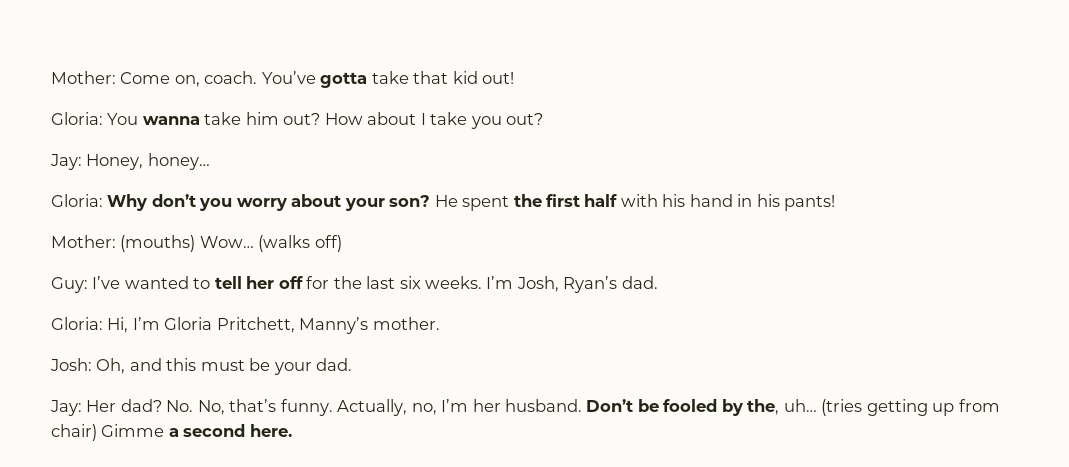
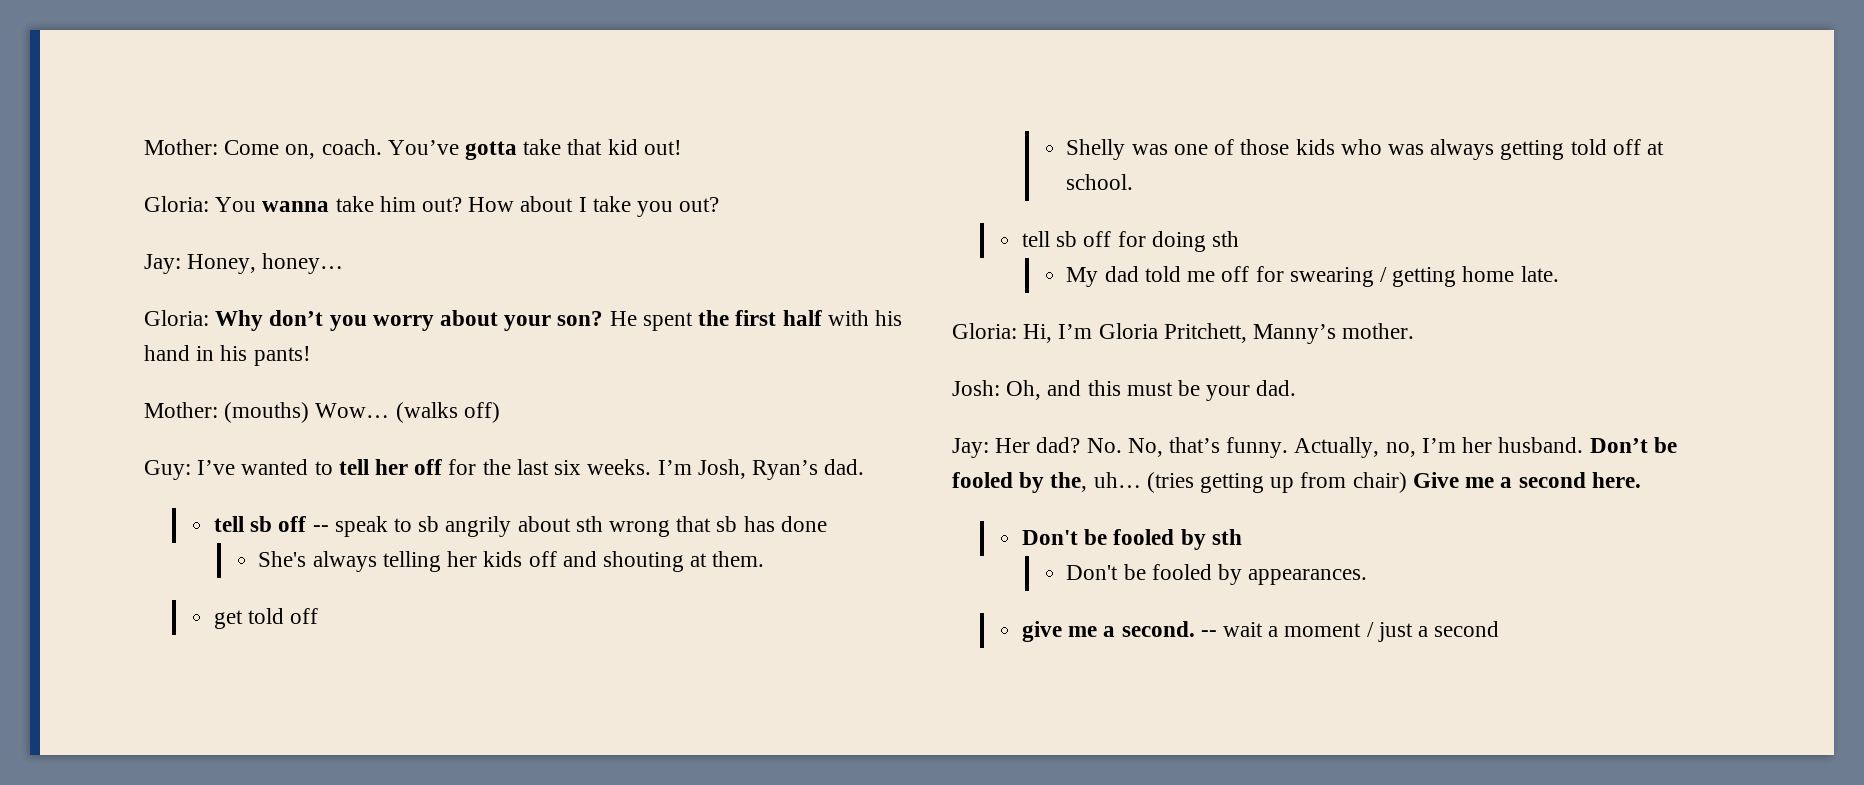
(658, 282) none -> [213,516,827,537] [258,551,765,572] [213,608,319,629] [1066,139,1665,160] [1066,174,1134,190] [1021,231,1239,252] [1066,266,1559,287] // tell sb off -- speak to sb angrily about sth wrong that sb has done // She's always telling her kids off and shouting at them. // get told off // Shelly was one of those kids who was always getting told off at school. // tell sb off for doing sth // My dad told me off for swearing / getting home late.
[101,424,165,437] Gimme -> [1412,472,1495,488] Give me
(292, 430) none -> [1021,529,1242,550] [1066,564,1368,585] [1021,621,1500,642] // Don't be fooled by sth // Don't be fooled by appearances. // give me a second. -- wait a moment / just a second

